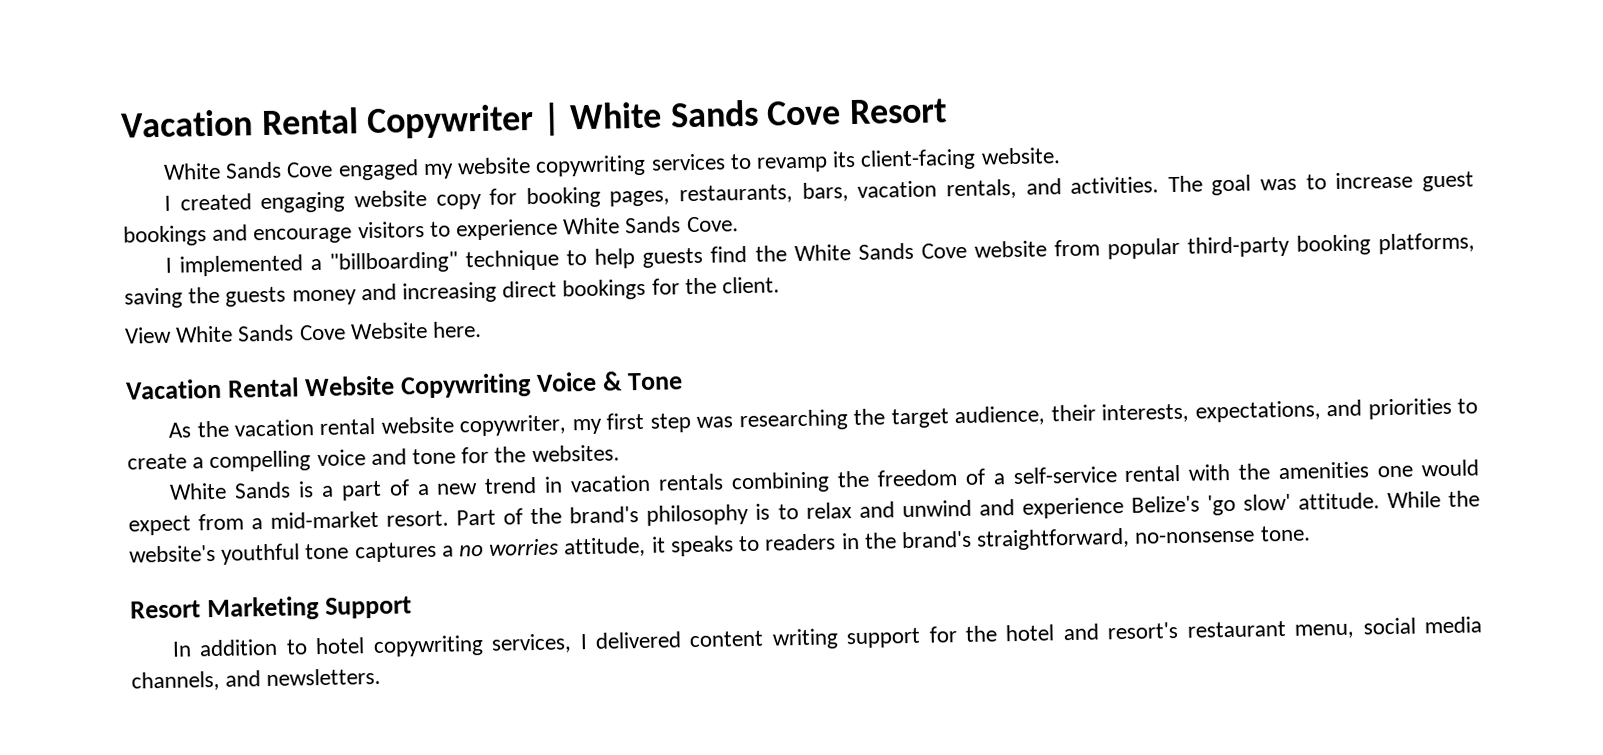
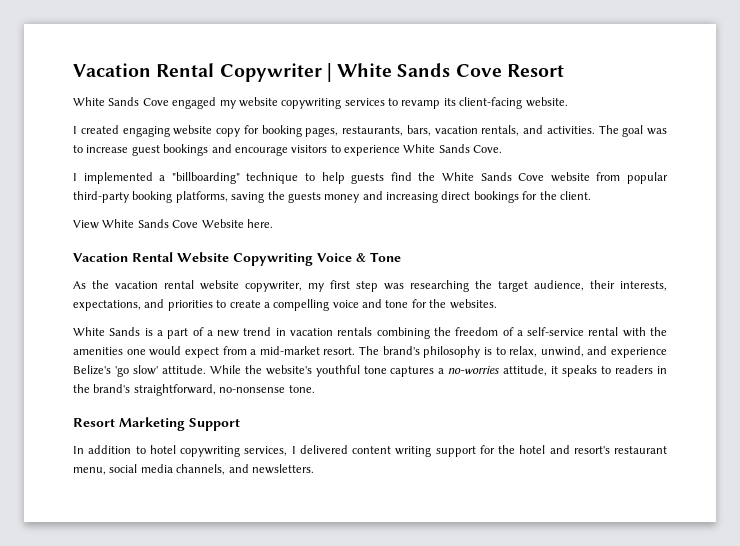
[456,507,563,526] Part of the -> [359,346,379,355] The
[805,499,972,519] relax and unwind -> [509,346,584,357] relax, unwind,
[459,538,560,557] no worries -> [448,366,500,374] no-worries

